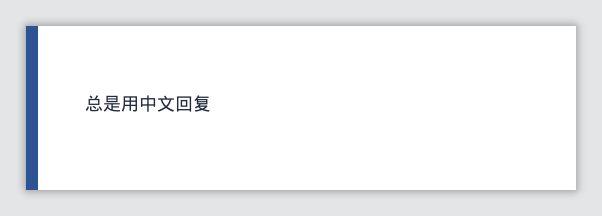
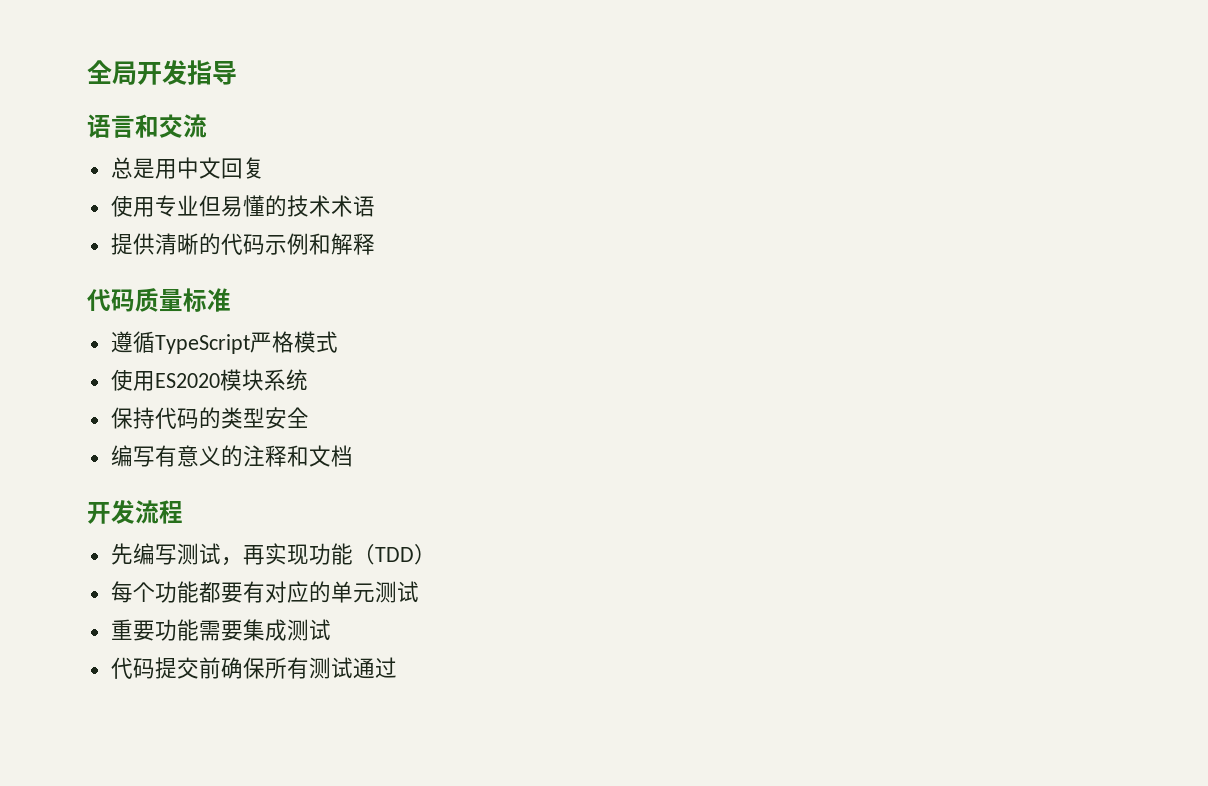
[85,95,211,112] 总是用中文回复 -> [87,60,237,85] [87,114,207,138] [110,157,265,179] [110,195,375,217] [110,233,375,255] [87,288,231,312] [110,331,338,354] [110,369,308,391] [110,407,309,429] [110,445,353,467] [87,500,183,524] [110,543,436,566] [110,581,419,603] [110,619,331,641] [110,657,397,679] 全局开发指导 // 语言和交流 // 总是用中文回复 // 使用专业但易懂的技术术语 // 提供清晰的代码示例和解释 // 代码质量标准 // 遵循TypeScript严格模式 // 使用ES2020模块系统 // 保持代码的类型安全 // 编写有意义的注释和文档 // 开发流程 // 先编写测试，再实现功能（TDD） // 每个功能都要有对应的单元测试 // 重要功能需要集成测试 // 代码提交前确保所有测试通过

